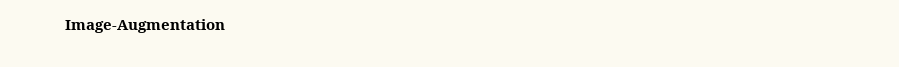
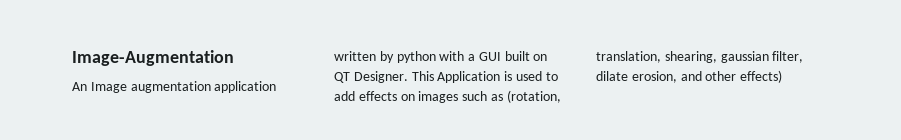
(225, 26) none -> [72,81,277,93] [334,51,548,63] [334,71,558,83] [334,90,561,103] [596,51,804,63] [596,70,783,83] // An Image augmentation application written by python with a GUI built on QT Designer. This Application is used to add effects on images such as (rotation, translation, shearing, gaussian filter, dilate erosion, and other effects)

